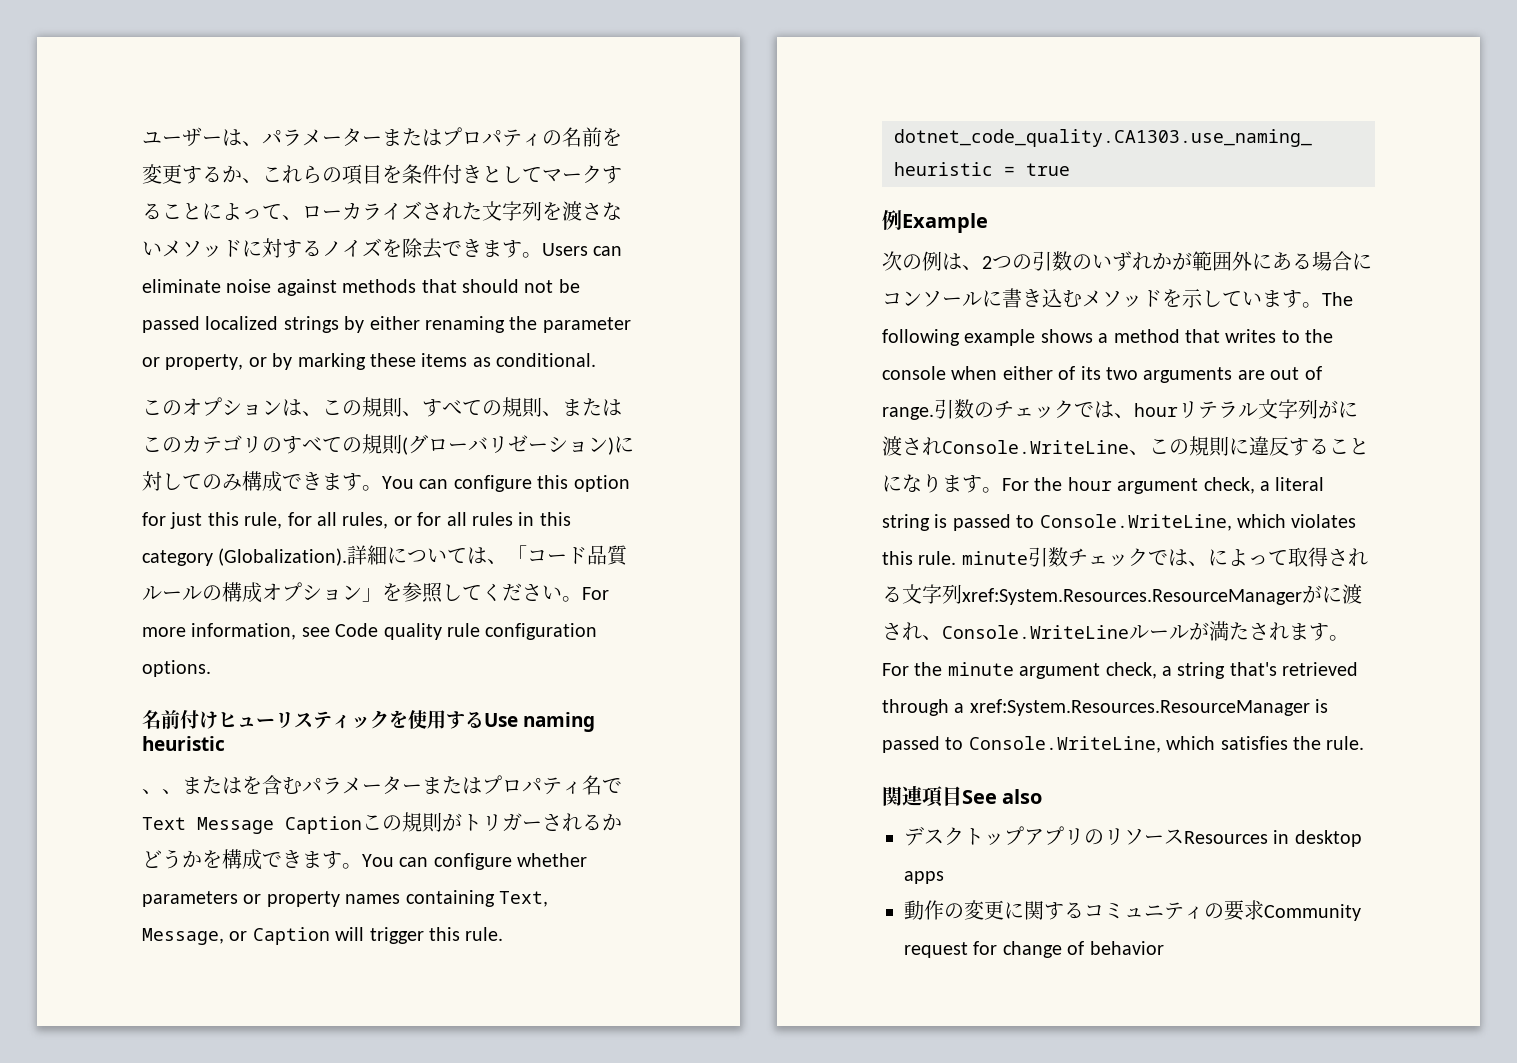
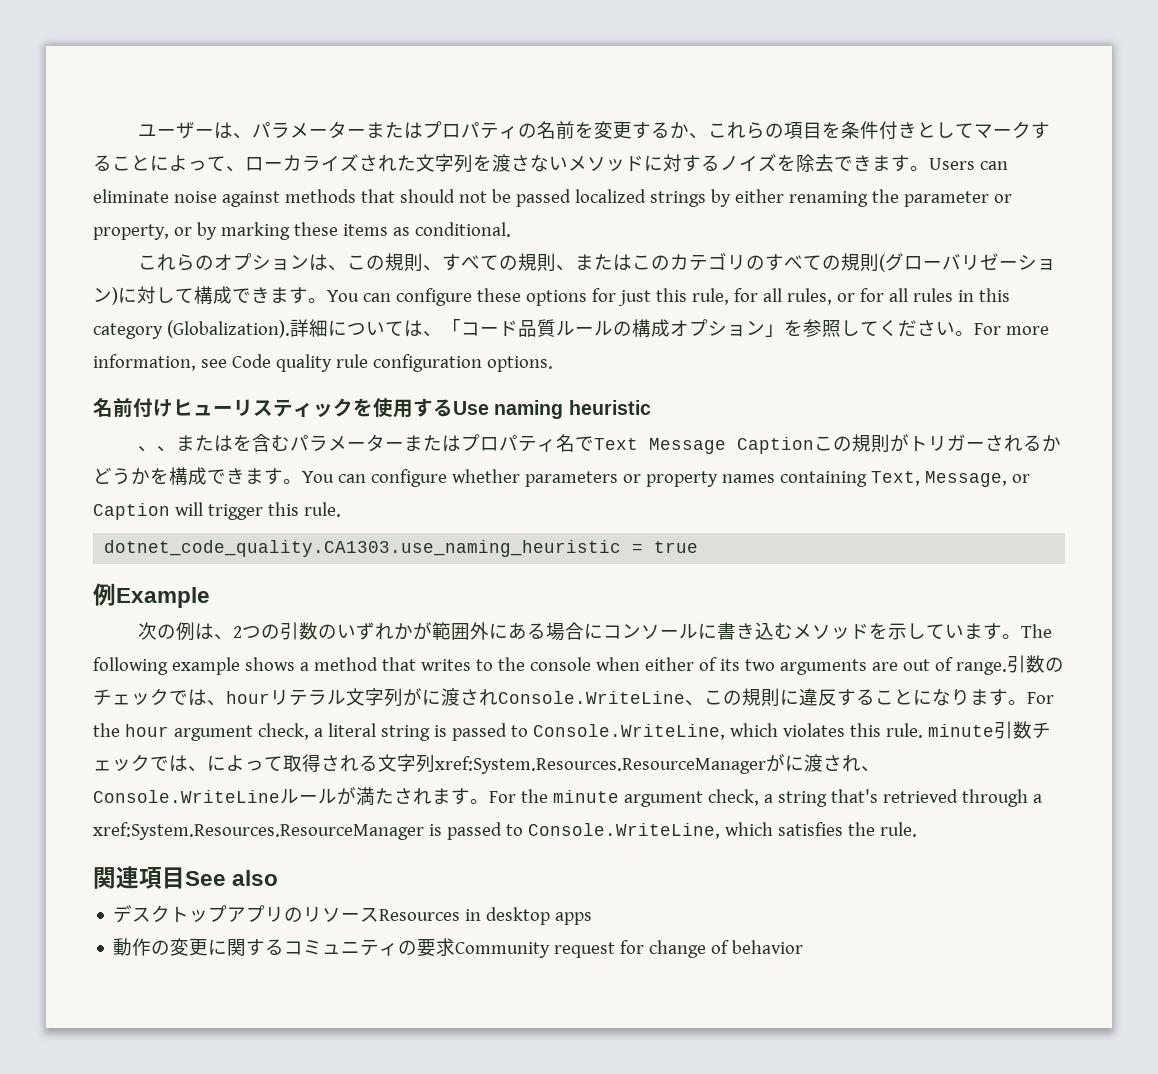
(162, 407) none -> [156,254,195,271] れら
[202,471,630,492] のみ構成できます。You can configure this option -> [194,286,587,306] 構成できます。You can configure these options

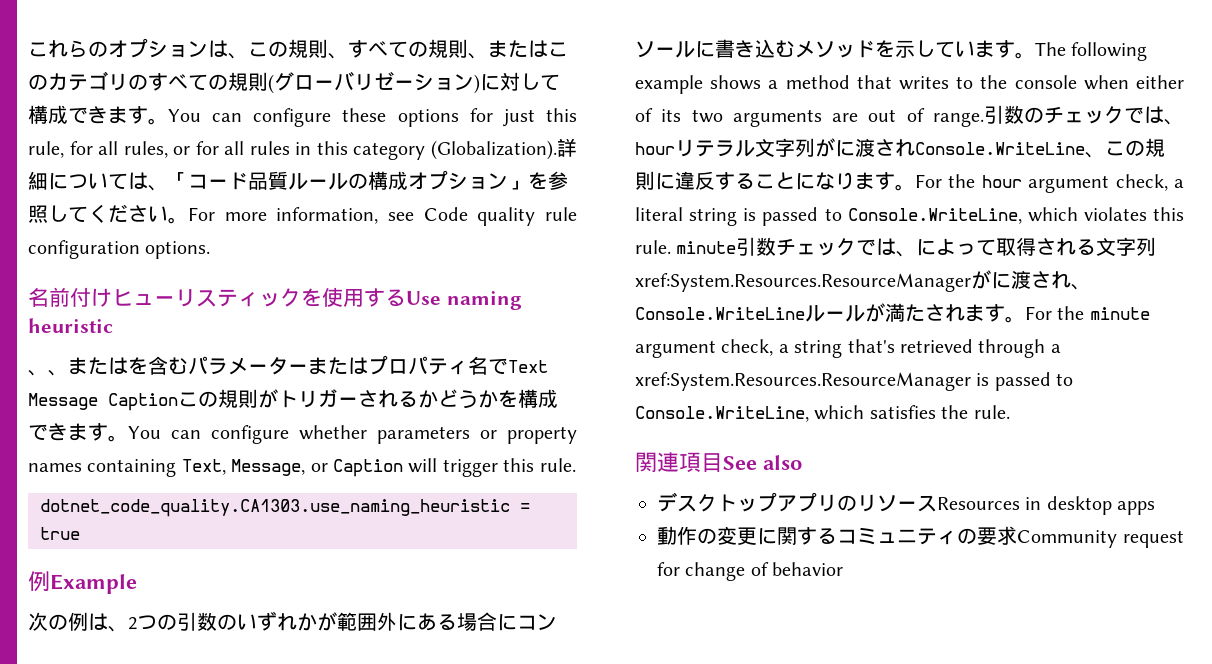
[137,121,1050,140] [93,154,1008,173] [93,189,1012,207] [93,222,511,240] ユーザーは、パラメーターまたはプロパティの名前を変更するか、これらの項目を条件付きとしてマークすることによって、ローカライズされた文字列を渡さないメソッドに対するノイズを除去できます。Users can eliminate noise against methods that should not be passed localized strings by either renaming the parameter or property, or by marking these items as conditional. // -> (28, 49) none

